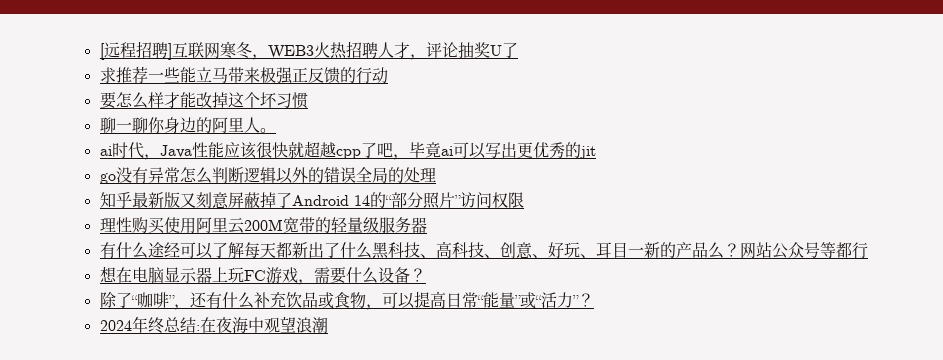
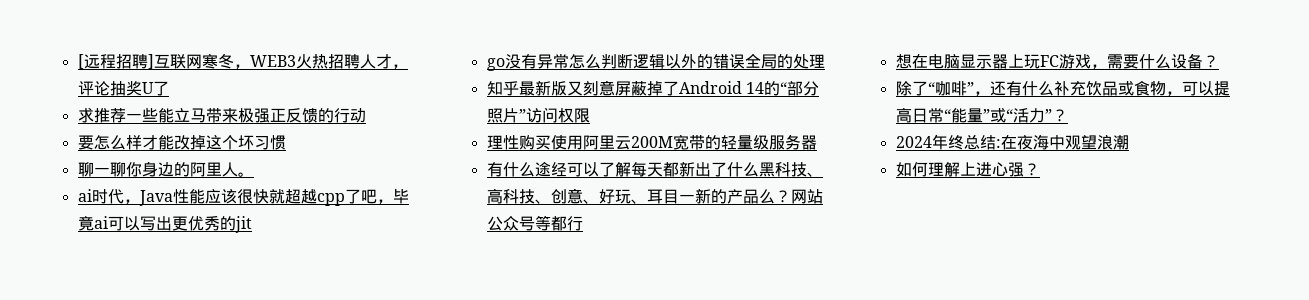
(328, 325) none -> [895,162,1040,177] // 如何理解上进心强？

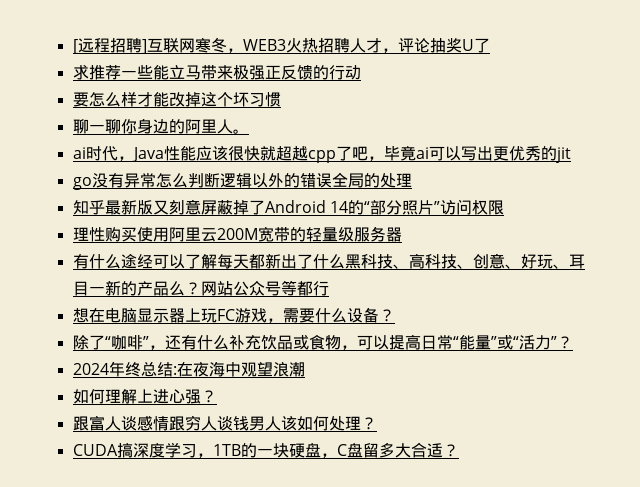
(1040, 169) none -> [72,415,377,431] [72,442,459,458] // 跟富人谈感情跟穷人谈钱男人该如何处理？ // CUDA搞深度学习，1TB的一块硬盘，C盘留多大合适？

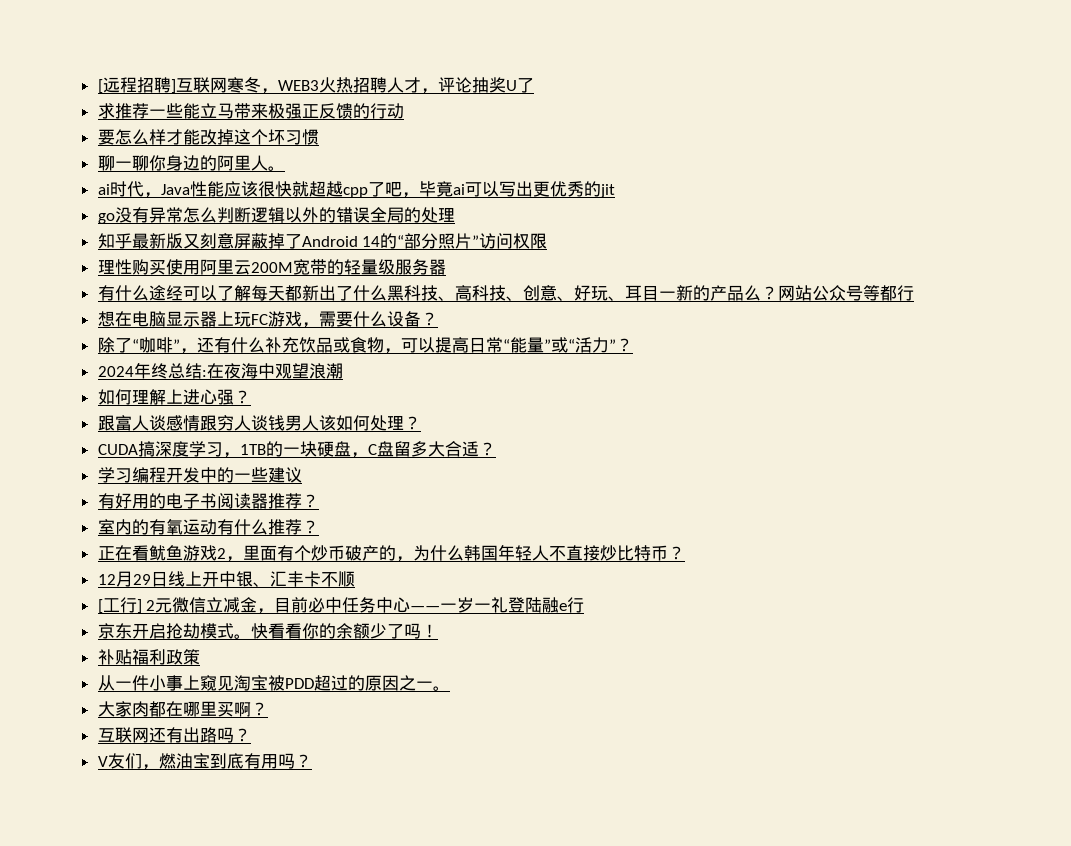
(459, 450) none -> [97,467,302,483] [97,493,319,509] [97,519,319,535] [97,544,685,562] [97,571,355,587] [97,597,585,614] [97,623,438,639] [97,649,200,665] [97,675,450,691] [97,701,268,717] [97,727,251,743] [97,753,312,770] // 学习编程开发中的一些建议 // 有好用的电子书阅读器推荐？ // 室内的有氧运动有什么推荐？ // 正在看鱿鱼游戏2，里面有个炒币破产的，为什么韩国年轻人不直接炒比特币？ // 12月29日线上开中银、汇丰卡不顺 // [工行] 2元微信立减金，目前必中任务中心——一岁一礼登陆融e行 // 京东开启抢劫模式。快看看你的余额少了吗！ // 补贴福利政策 // 从一件小事上窥见淘宝被PDD超过的原因之一。 // 大家肉都在哪里买啊？ // 互联网还有出路吗？ // V友们，燃油宝到底有用吗？

